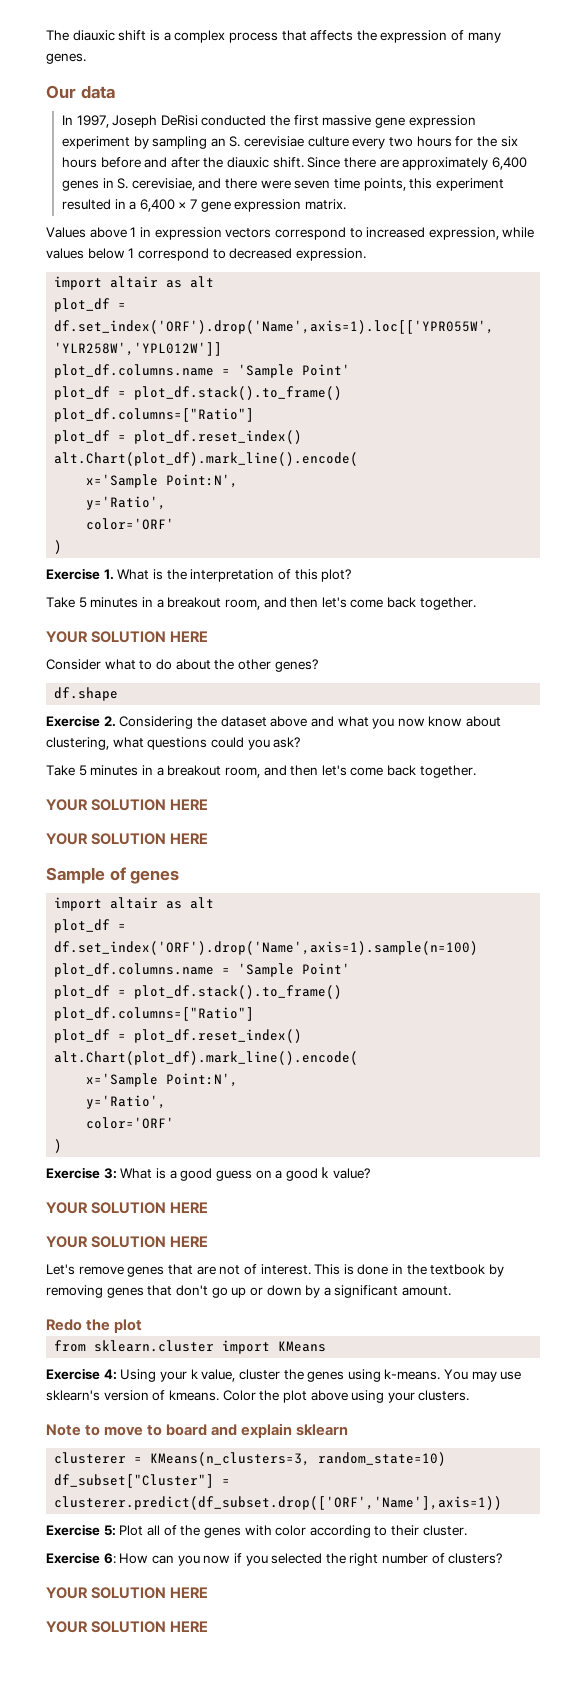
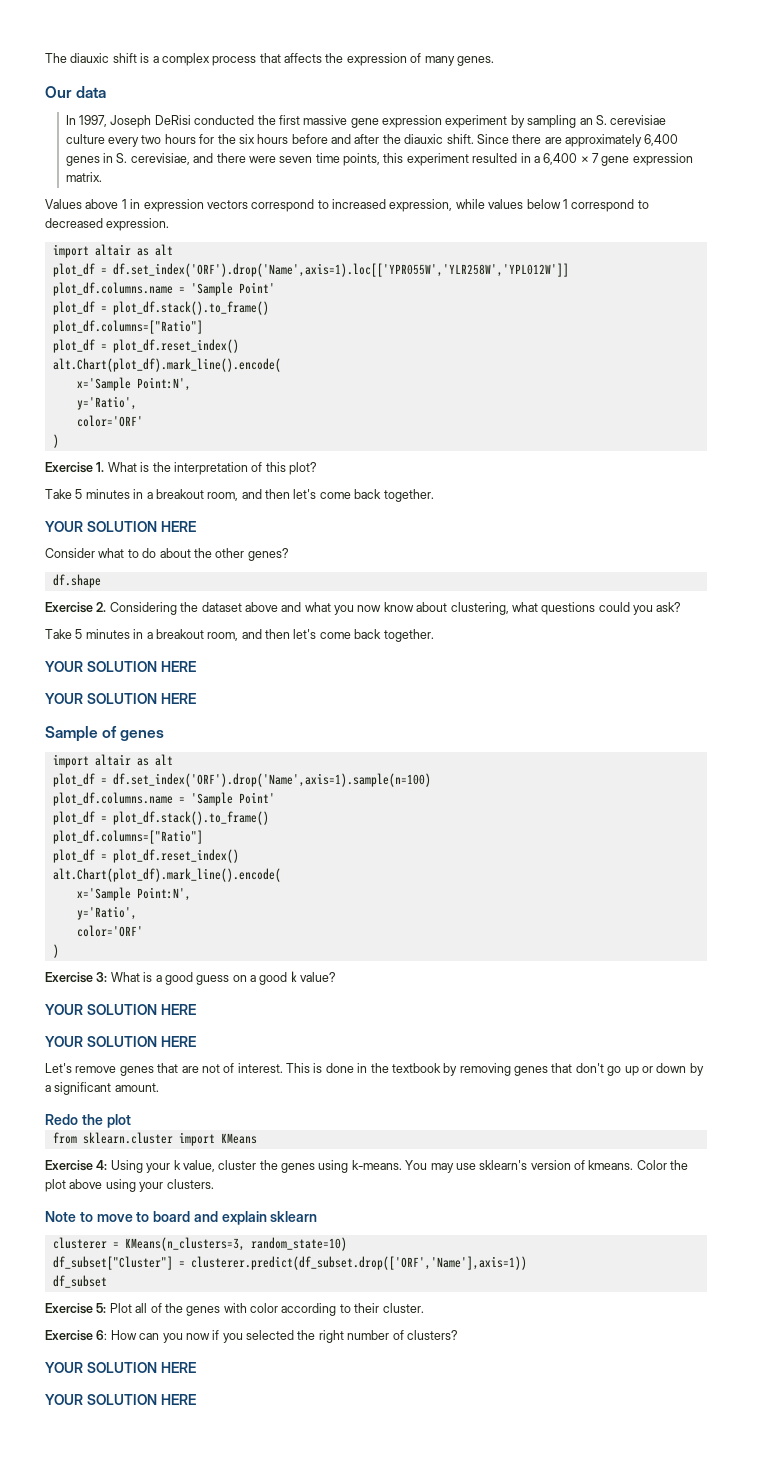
(503, 1503) none -> [52,1275,107,1288] // df_subset

